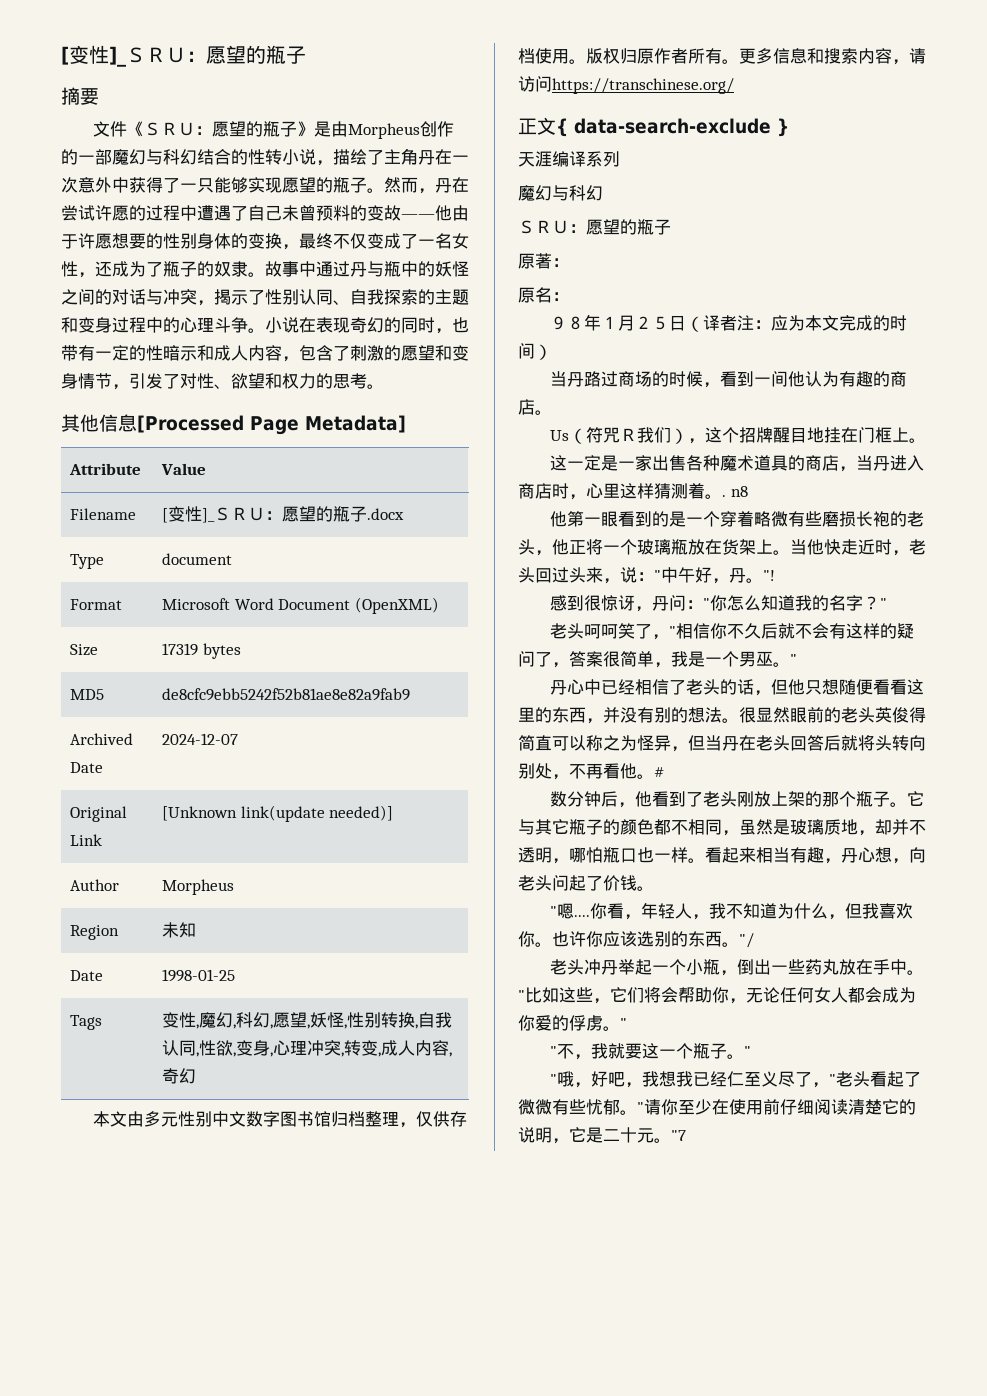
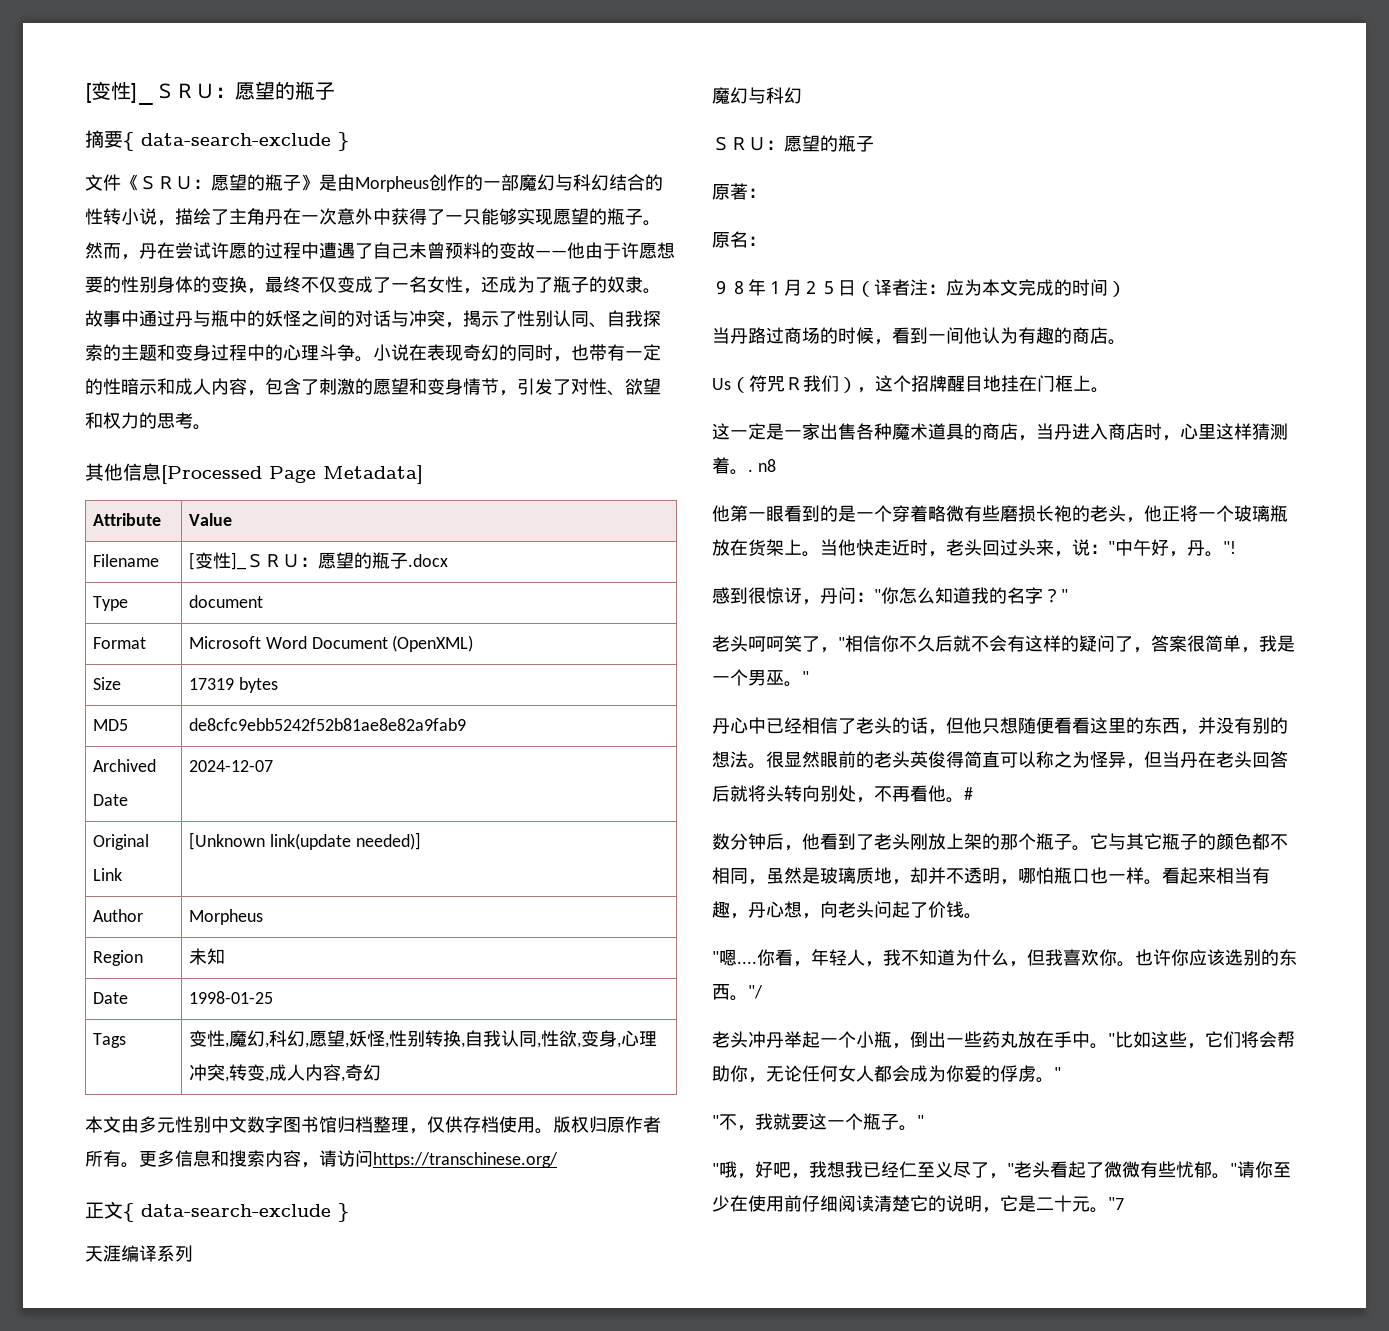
(99, 96) none -> [123,132,349,151] { data-search-exclude }

